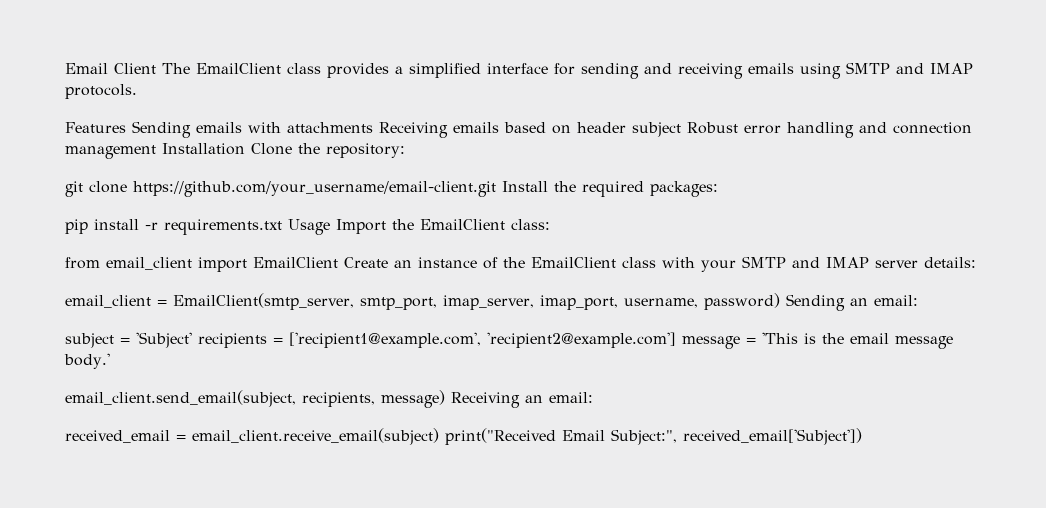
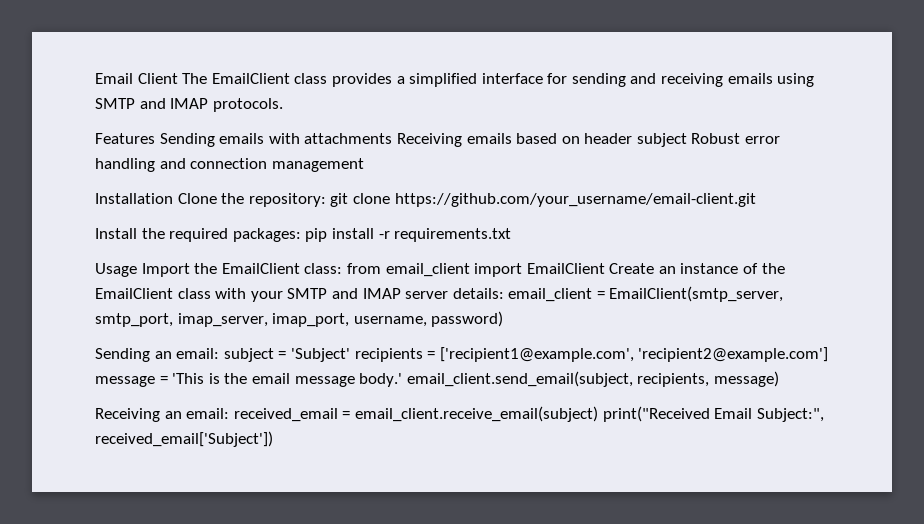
(156, 152) none -> (364, 165) //
(405, 150) // -> (326, 200) none
(496, 189) none -> (756, 200) //
(718, 189) // -> (301, 235) none
(282, 227) none -> (512, 235) //
(550, 224) // -> (343, 268) none
(976, 262) // -> (504, 293) none
(780, 301) none -> (504, 319) //
(918, 300) // -> (220, 353) none
(110, 361) // -> (403, 380) none
(445, 399) none -> (779, 379) //
(593, 397) // -> (230, 413) none

